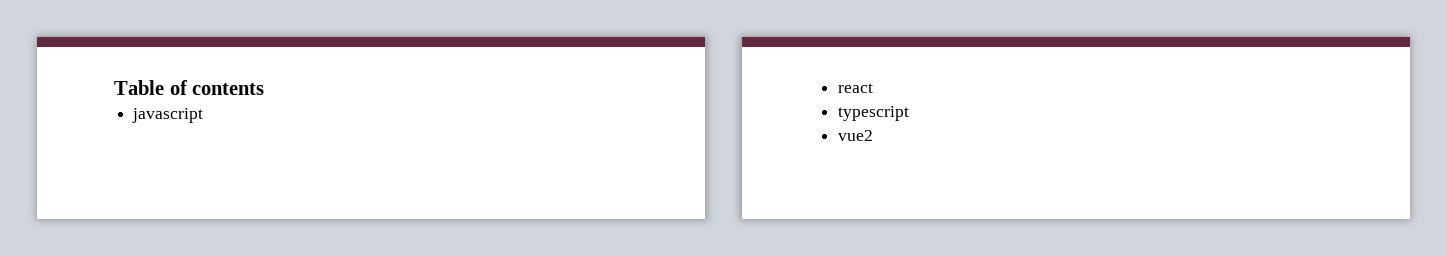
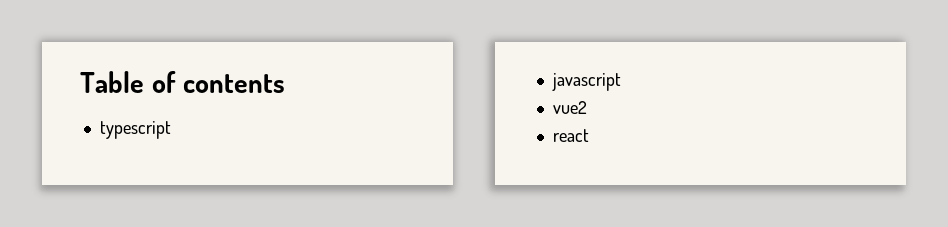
(265, 89) none -> [99,121,171,139] // typescript
(204, 115) none -> [552,101,587,114] // vue2
[838,106,910,121] [838,130,874,141] // typescript // vue2 -> (589, 135) none

